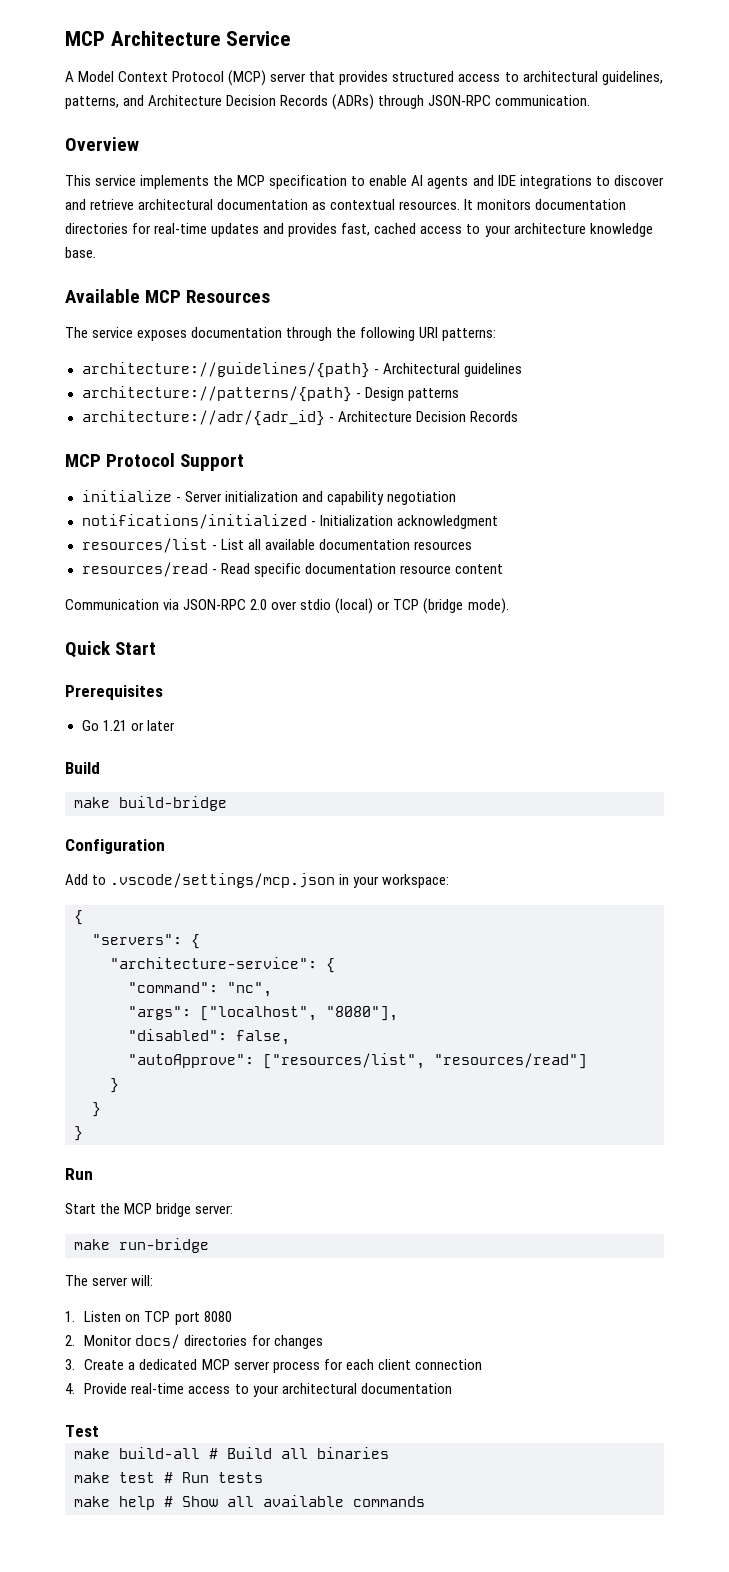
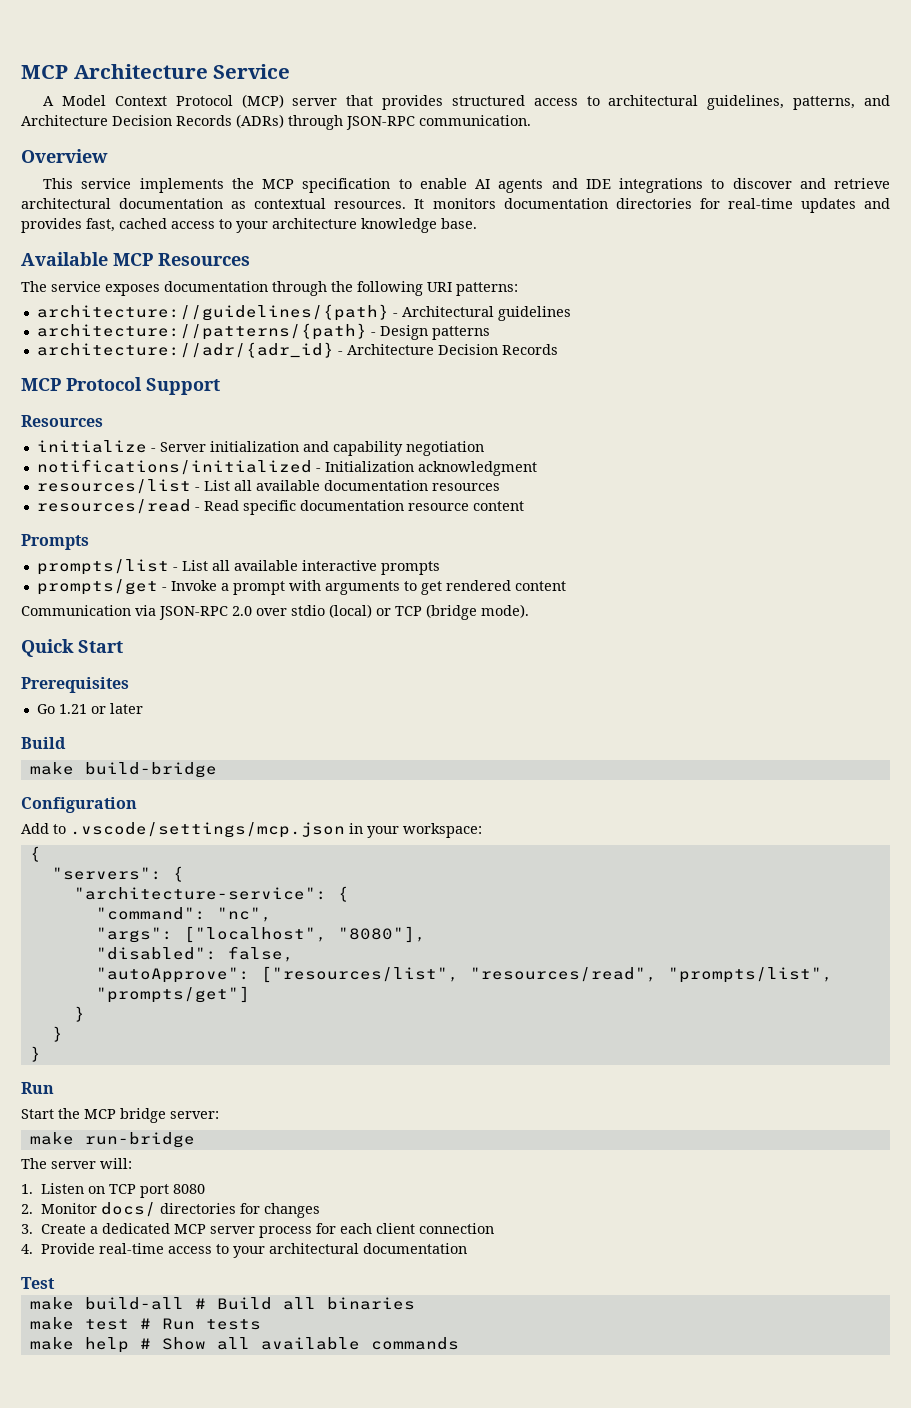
(245, 462) none -> [21,415,103,427] // Resources
(503, 569) none -> [21,534,89,550] [36,559,440,575] [36,579,566,595] // Prompts // prompts/list - List all available interactive prompts // prompts/get - Invoke a prompt with arguments to get rendered content
[434,1053,587,1069] "resources/read"] -> [469,967,833,983] [95,986,250,1003] "resources/read", "prompts/list", "prompts/get"]

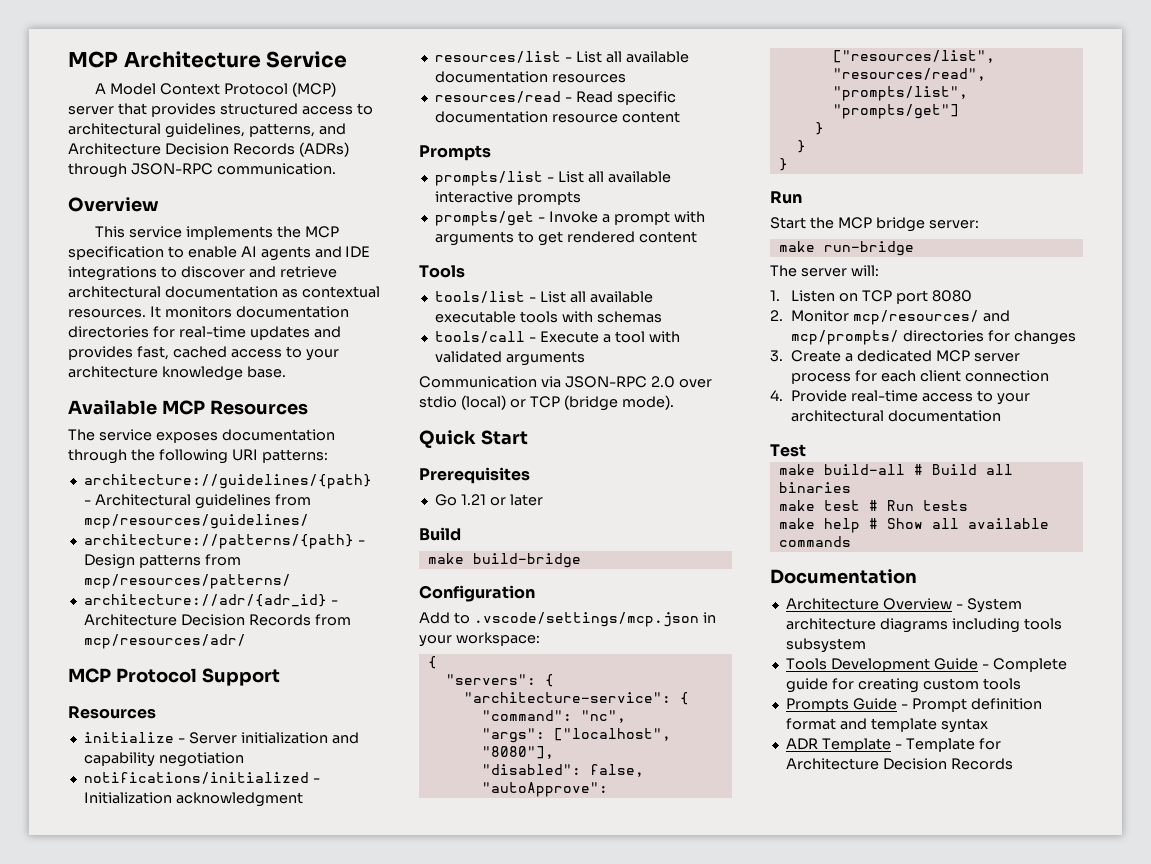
(571, 313) none -> [274,494,311,506] [83,514,309,529] from mcp/resources/guidelines/
(490, 333) none -> [204,554,241,566] [83,574,291,589] from mcp/resources/patterns/
(558, 349) none -> [314,614,351,626] [83,634,246,649] from mcp/resources/adr/
(566, 586) none -> [419,265,465,278] [434,291,653,303] [434,311,662,323] [434,331,680,343] [434,351,585,366] // Tools // tools/list - List all available executable tools with schemas // tools/call - Execute a tool with validated arguments
[100,1202,156,1217] docs/ -> [853,310,1010,325] [791,330,900,345] mcp/resources/ and mcp/prompts/
(459, 1343) none -> [770,569,917,584] [785,598,1022,613] [785,618,1062,633] [785,638,866,653] [785,658,1067,672] [785,678,1021,693] [785,698,1042,712] [785,718,988,733] [785,738,1001,752] [785,758,1013,770] // Documentation // Architecture Overview - System architecture diagrams including tools subsystem // Tools Development Guide - Complete guide for creating custom tools // Prompts Guide - Prompt definition format and template syntax // ADR Template - Template for Architecture Decision Records

